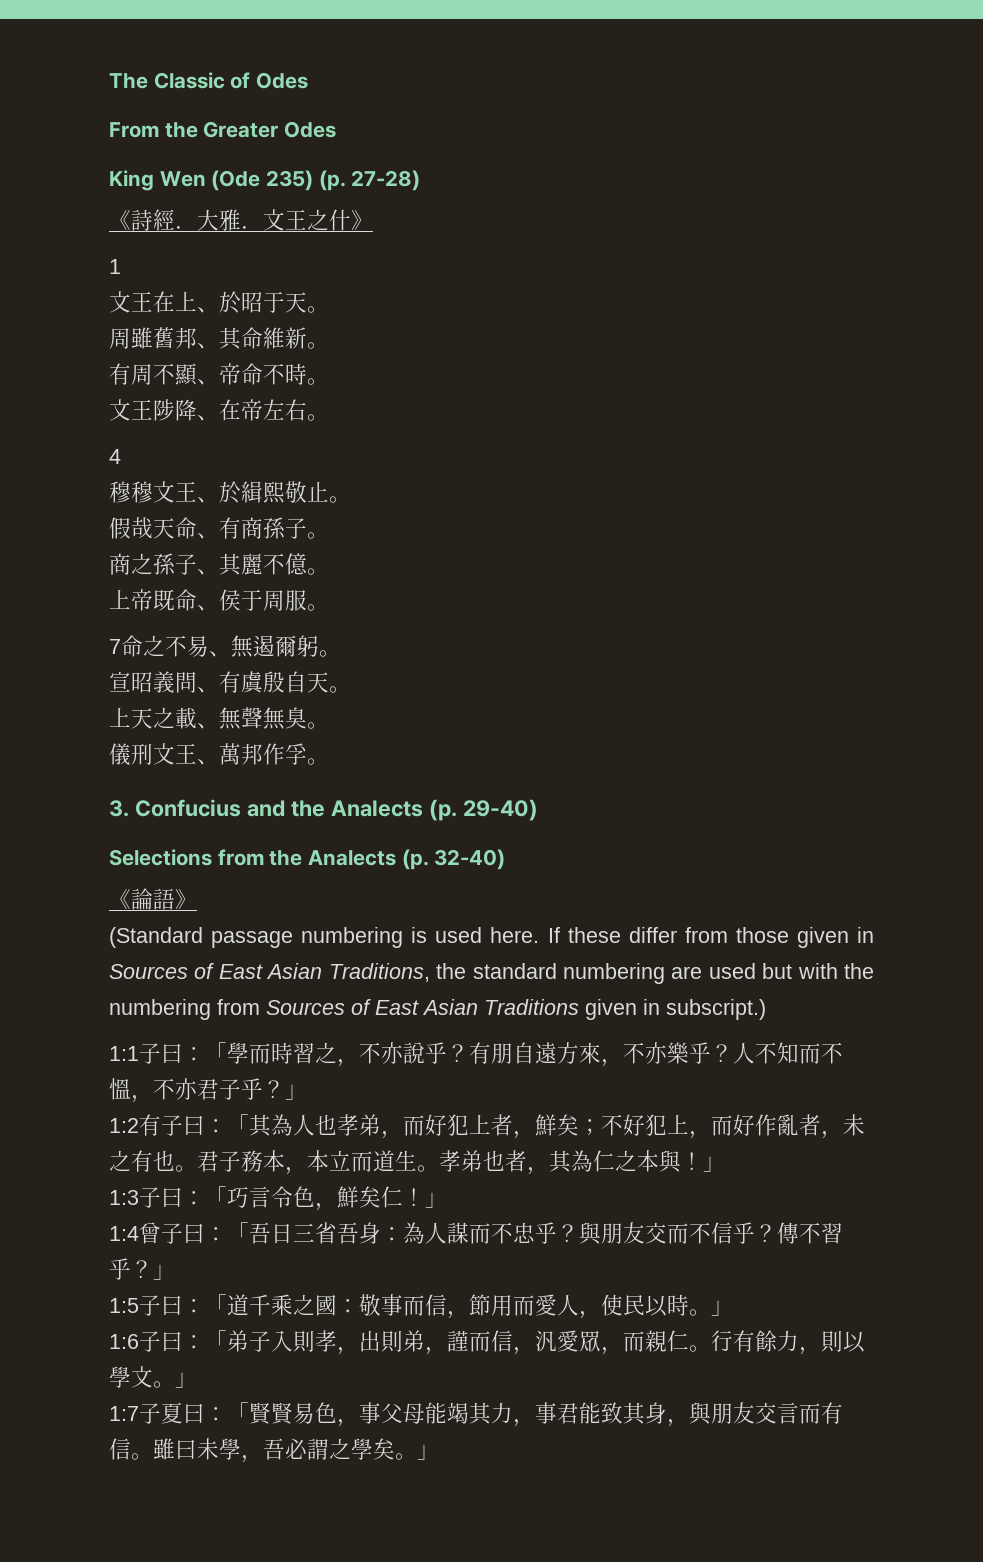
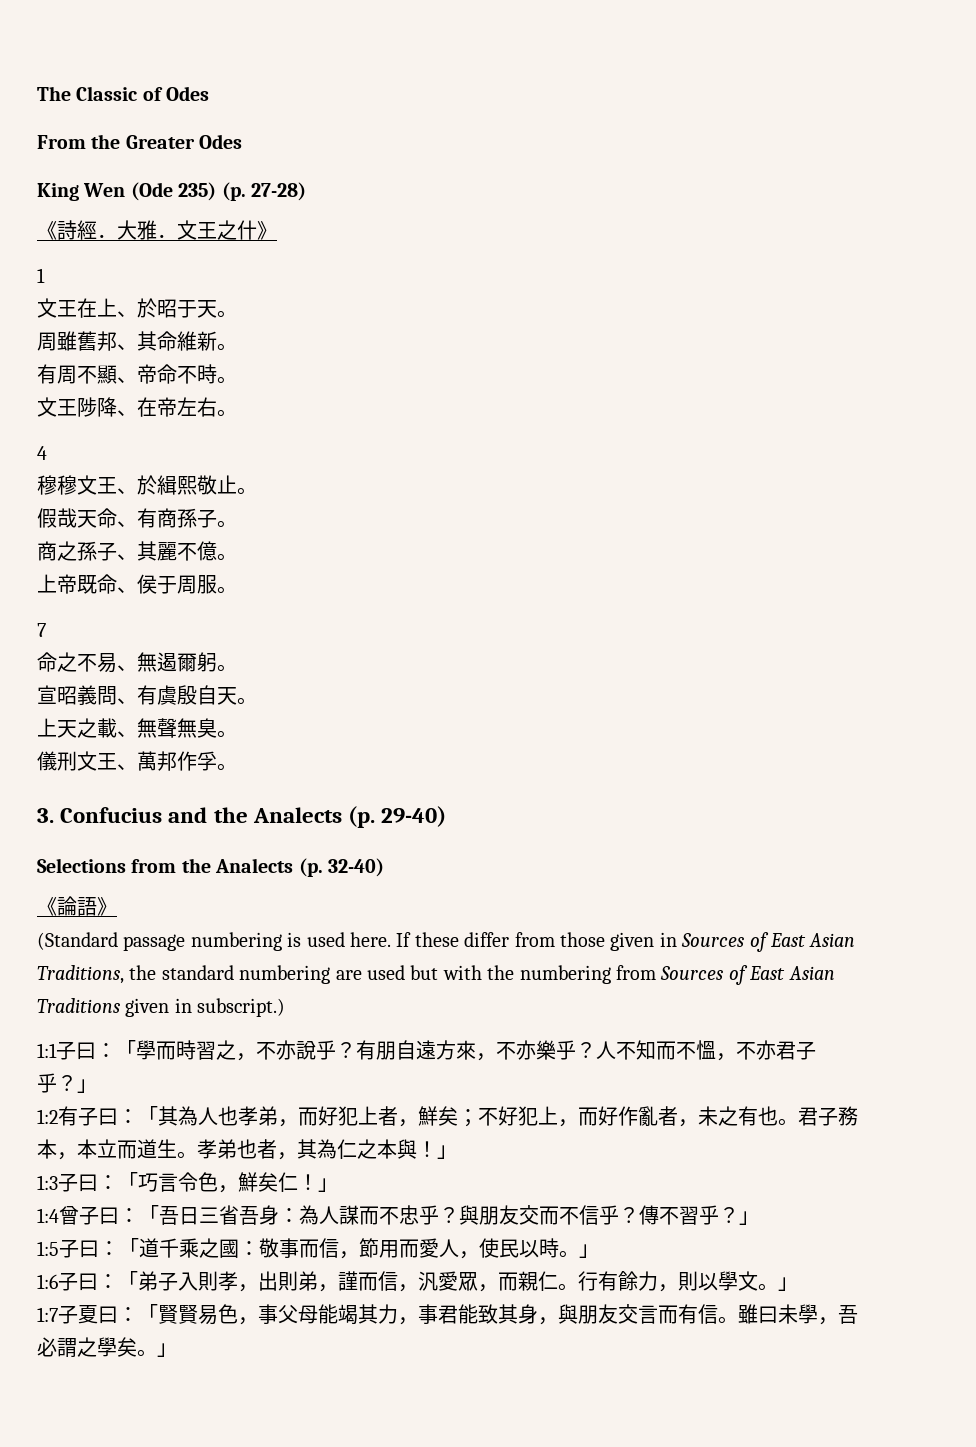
(121, 646) none -> (46, 630) //

